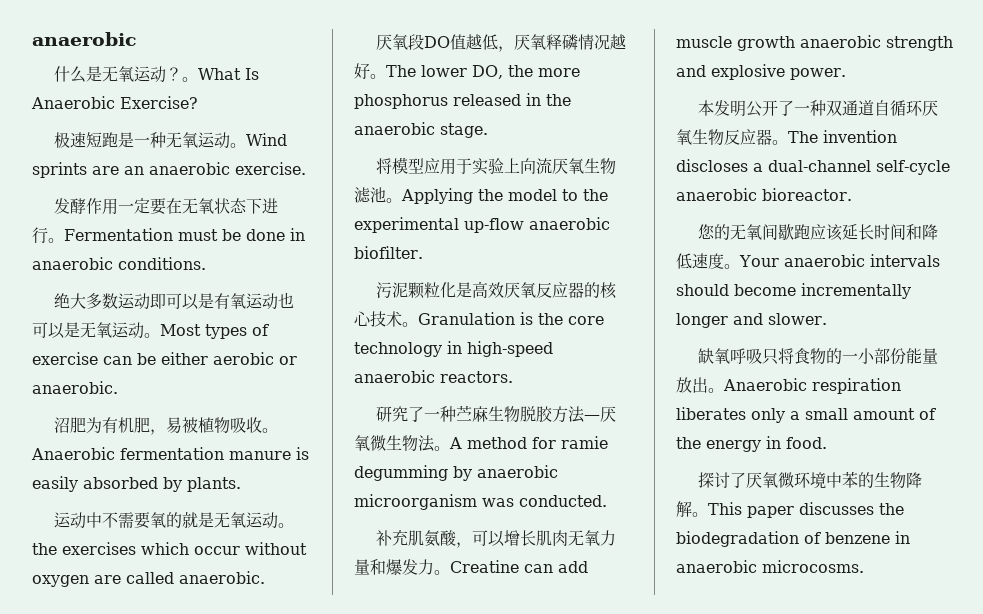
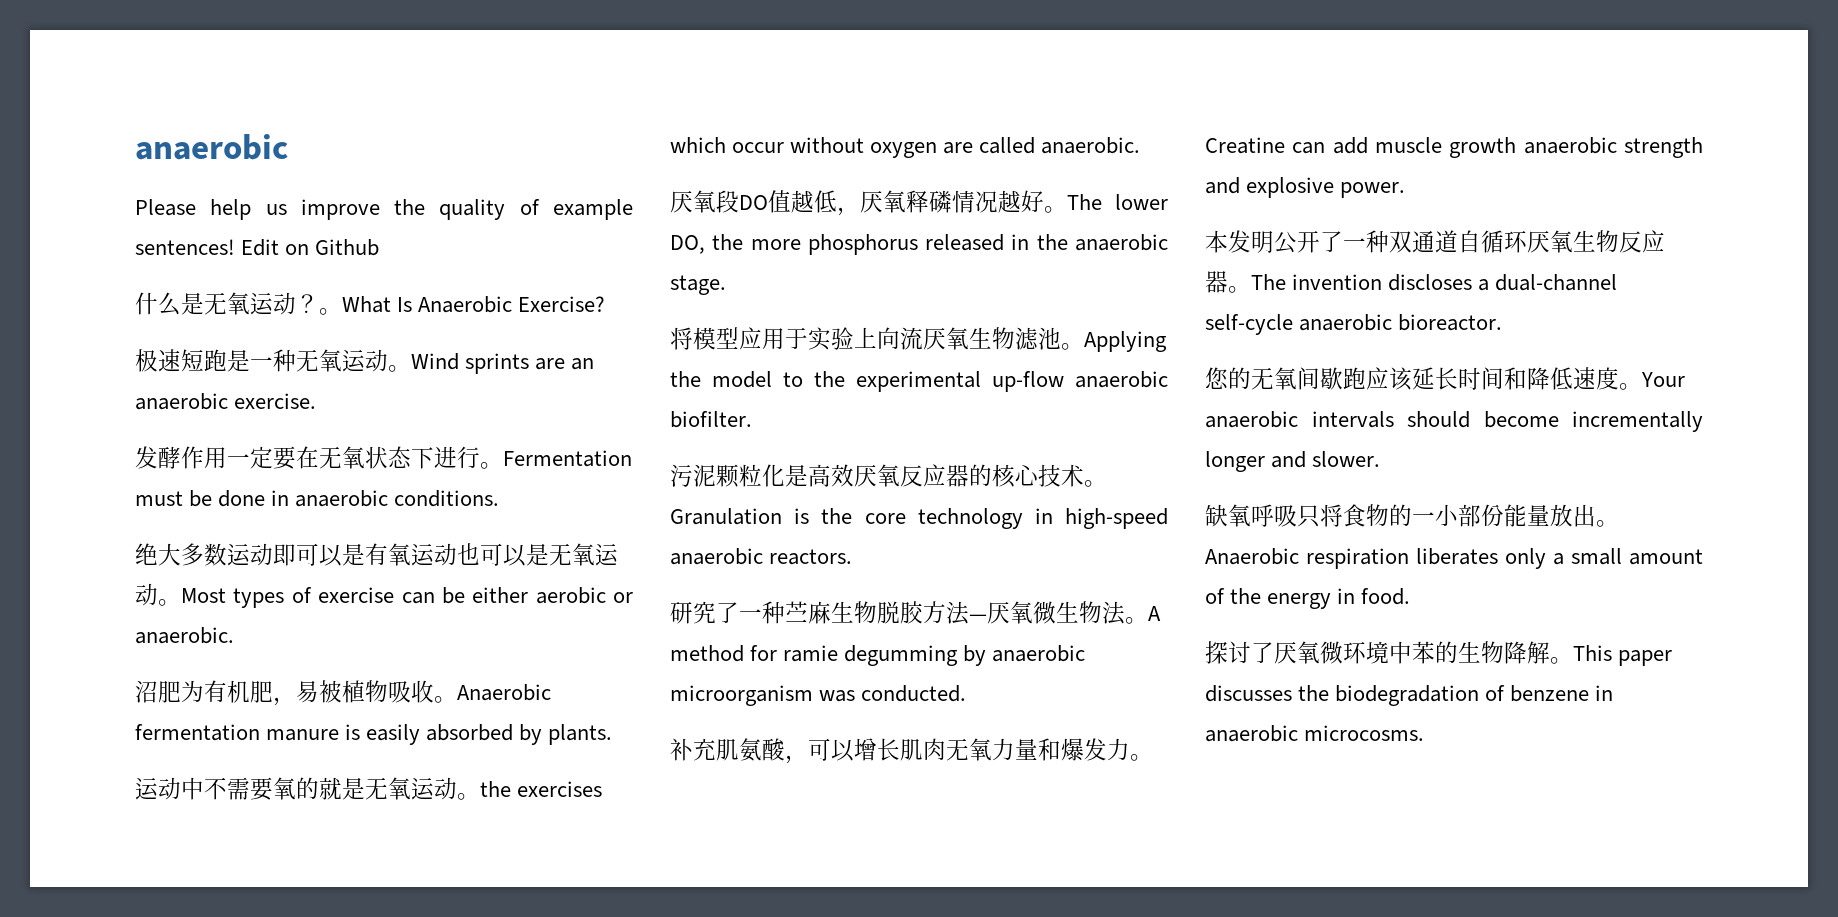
[32,32,137,46] anaerobic -> [135,134,288,160] [135,199,633,220] [135,239,380,256] anaerobic // Please help us improve the quality of example sentences! Edit on Github

